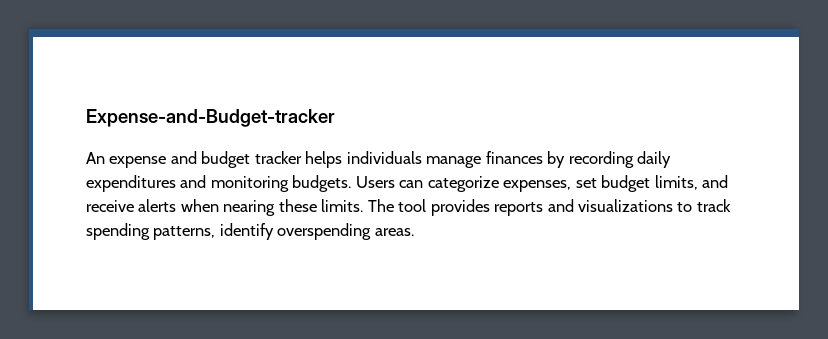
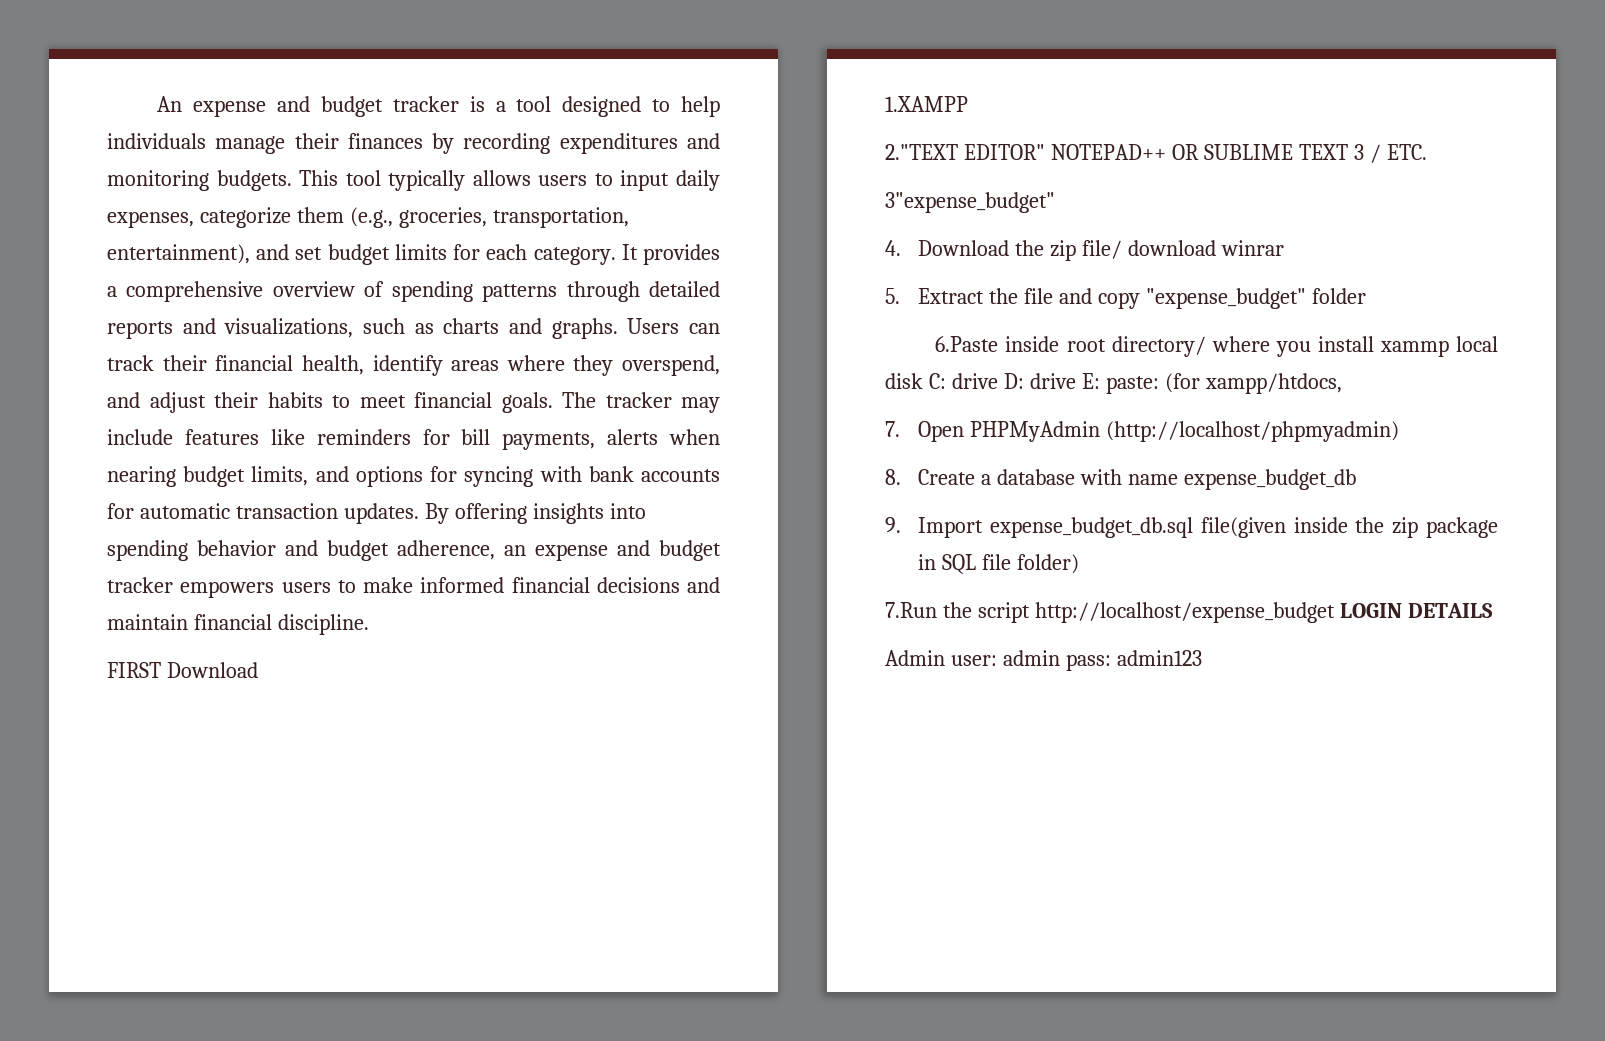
[86,109,335,127] Expense-and-Budget-tracker // -> (157, 104) none
[305,151,343,168] helps -> [469,96,720,117] is a tool designed to help
(482, 162) none -> [294,133,339,149] their
[637,151,672,168] daily -> (551, 143) none
[355,175,729,192] [86,199,731,216] [86,223,414,240] Users can categorize expenses, set budget limits, and receive alerts when nearing these limits. The tool provides reports and visualizations to track spending patterns, identify overspending areas. -> [299,170,720,191] [107,207,629,228] [107,244,720,265] [107,281,721,302] [107,318,720,339] [107,355,720,376] [107,392,720,413] [107,429,720,450] [107,466,720,487] [107,503,646,524] [107,540,721,561] [107,577,720,598] [107,614,369,635] [107,662,258,678] [885,96,968,112] [885,144,1427,163] [885,192,1055,213] [885,240,1284,261] [885,288,1366,309] [935,336,1498,357] [885,373,1342,394] [885,421,1400,442] [885,469,1356,490] [885,517,1498,538] [918,554,1079,574] [885,602,1493,623] [885,650,1202,671] This tool typically allows users to input daily expenses, categorize them (e.g., groceries, transportation, entertainment), and set budget limits for each category. It provides a comprehensive overview of spending patterns through detailed reports and visualizations, such as charts and graphs. Users can track their financial health, identify areas where they overspend, and adjust their habits to meet financial goals. The tracker may include features like reminders for bill payments, alerts when nearing budget limits, and options for syncing with bank accounts for automatic transaction updates. By offering insights into spending behavior and budget adherence, an expense and budget tracker empowers users to make informed financial decisions and maintain financial discipline. // FIRST Download // 1.XAMPP // 2."TEXT EDITOR" NOTEPAD++ OR SUBLIME TEXT 3 / ETC. // 3"expense_budget" // 4. Download the zip file/ download winrar // 5. Extract the file and copy "expense_budget" folder // 6.Paste inside root directory/ where you install xammp local disk C: drive D: drive E: paste: (for xampp/htdocs, // 7. Open PHPMyAdmin (http://localhost/phpmyadmin) // 8. Create a database with name expense_budget_db // 9. Import expense_budget_db.sql file(given inside the zip package in SQL file folder) // 7.Run the script http://localhost/expense_budget LOGIN DETAILS // Admin user: admin pass: admin123

